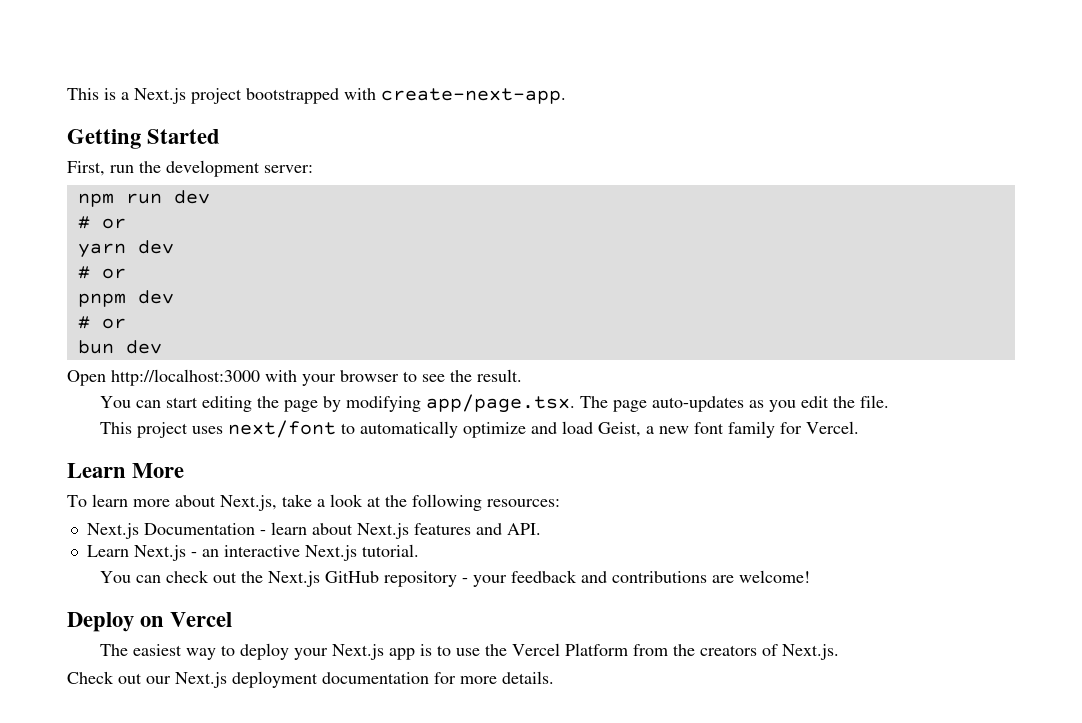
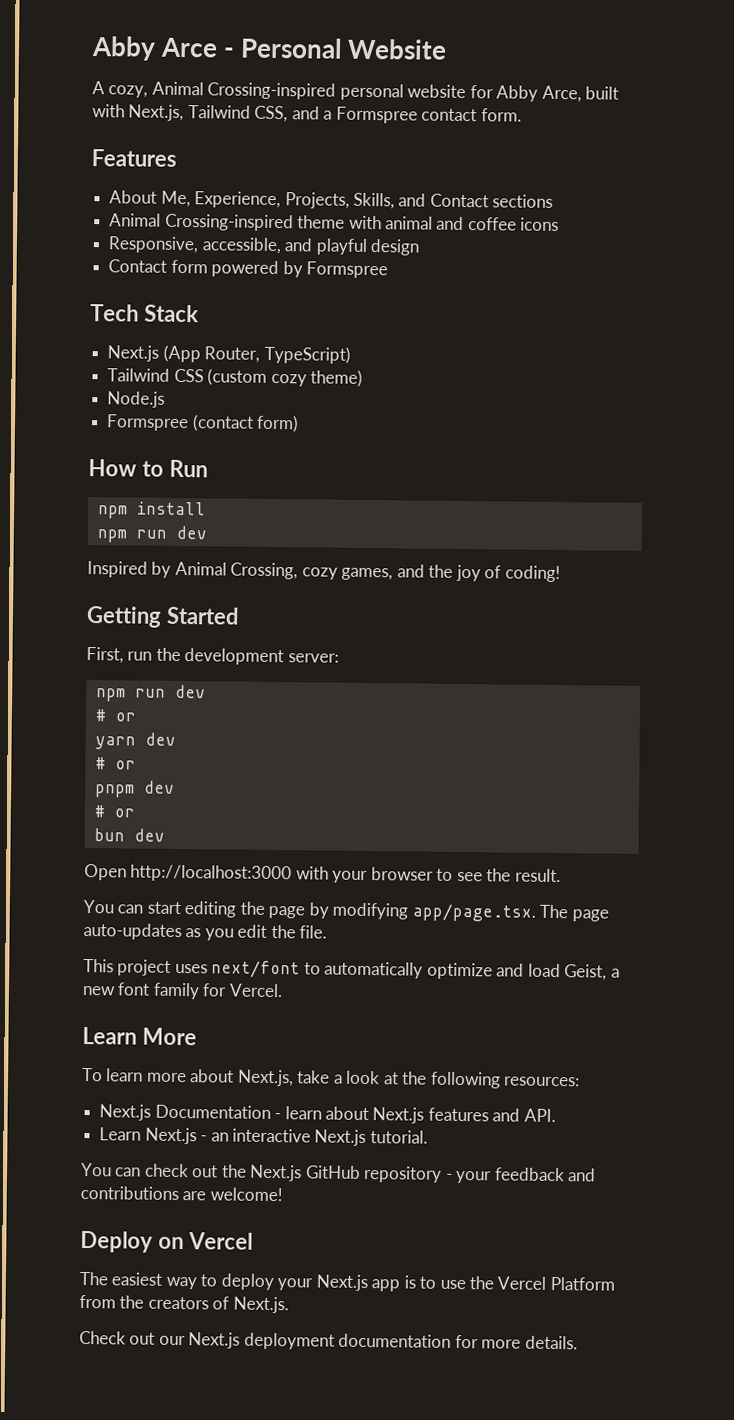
[67,88,566,104] This is a Next.js project bootstrapped with create-next-app. -> [91,36,448,61] [92,81,620,103] [92,104,522,124] [91,149,177,167] [109,190,554,210] [109,213,560,232] [108,236,420,256] [108,259,388,279] [90,304,199,323] [107,344,351,364] [107,368,363,387] [107,391,166,408] [106,414,300,433] [88,459,208,478] [97,501,206,519] [96,525,207,543] [87,561,561,583] Abby Arce - Personal Website // A cozy, Animal Crossing-inspired personal website for Abby Arce, built with Next.js, Tailwind CSS, and a Formspree contact form. // Features // About Me, Experience, Projects, Skills, and Contact sections // Animal Crossing-inspired theme with animal and coffee icons // Responsive, accessible, and playful design // Contact form powered by Formspree // Tech Stack // Next.js (App Router, TypeScript) // Tailwind CSS (custom cozy theme) // Node.js // Formspree (contact form) // How to Run // npm install // npm run dev // Inspired by Animal Crossing, cozy games, and the joy of coding!

